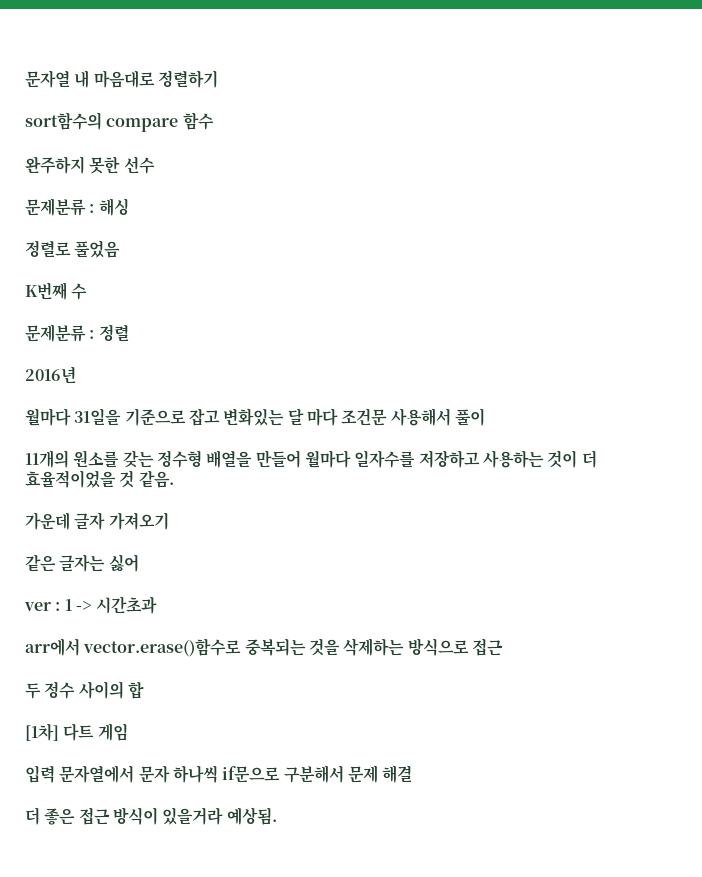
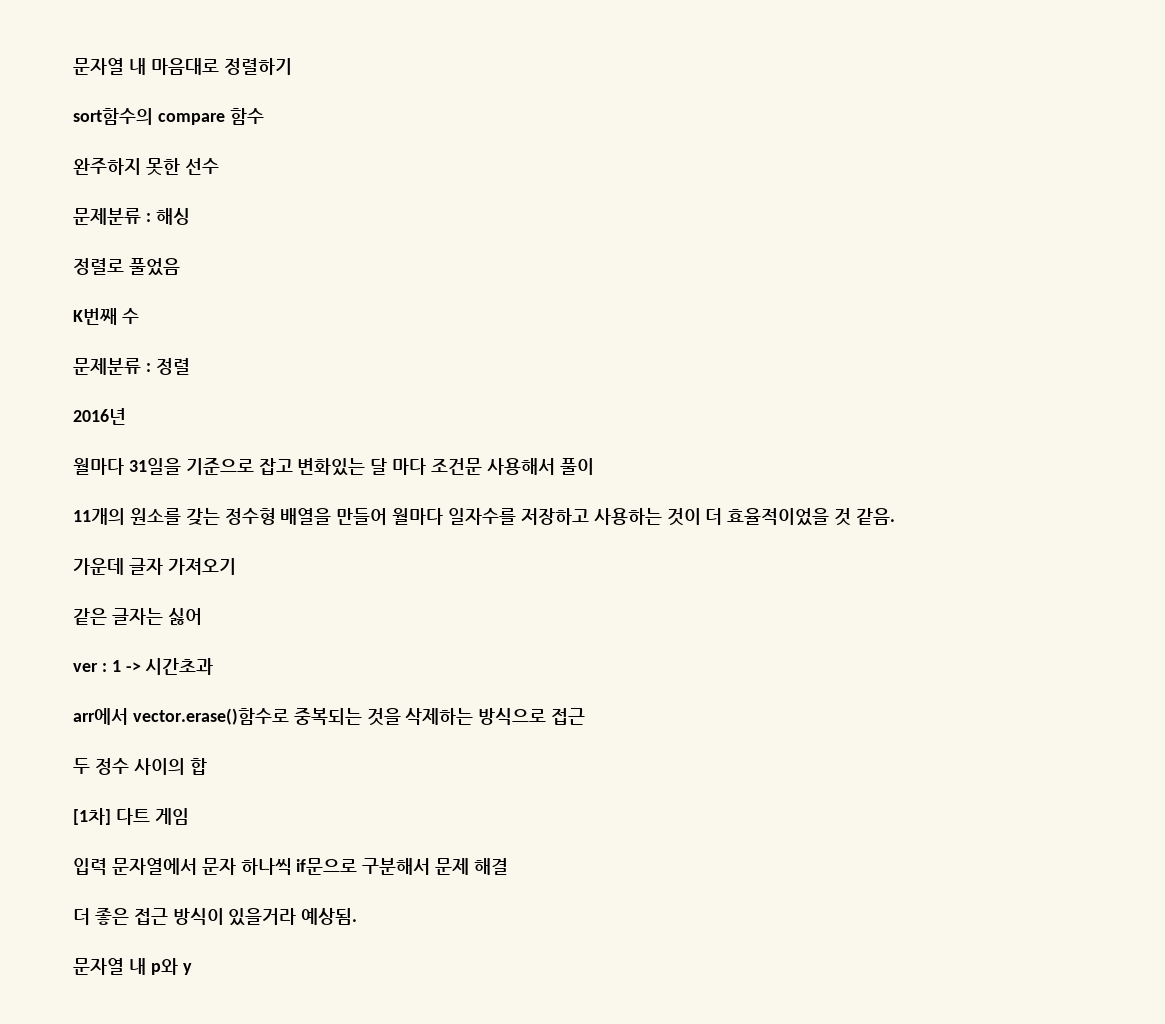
(277, 816) none -> [73,958,192,975] // 문자열 내 p와 y

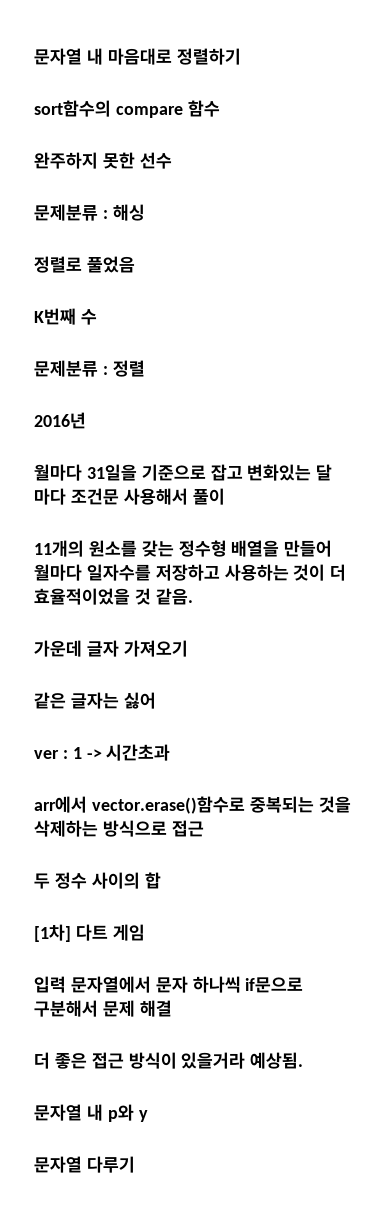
(192, 969) none -> [34,1156,135,1173] // 문자열 다루기

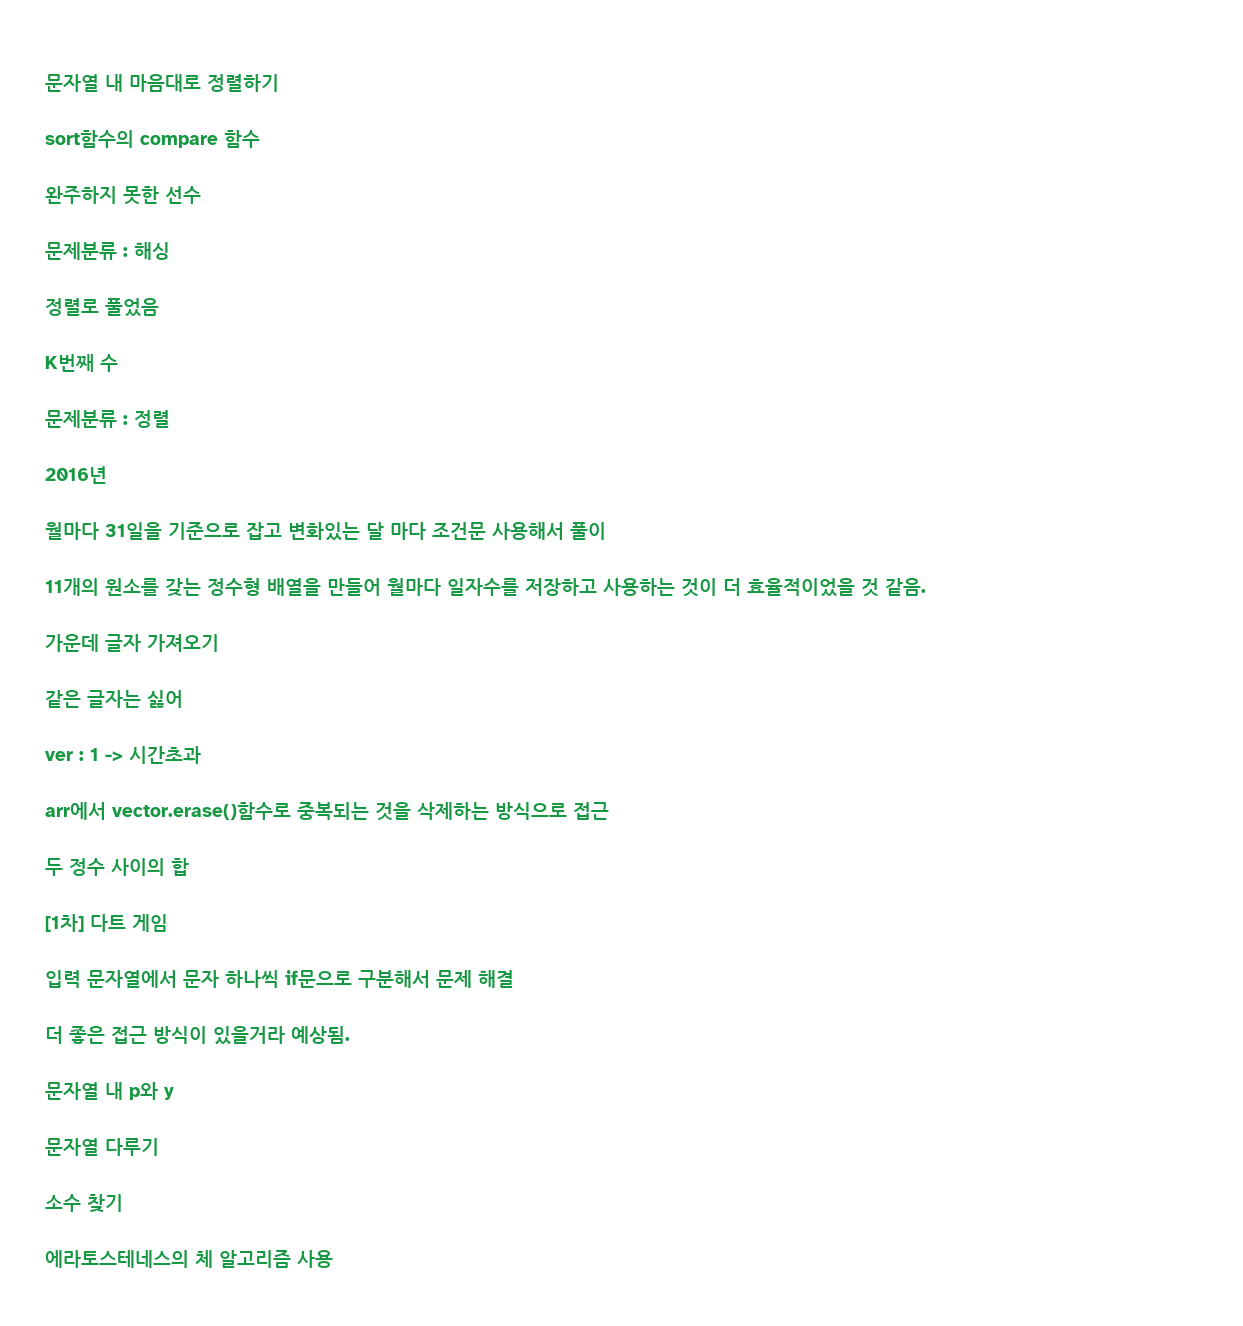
(135, 1164) none -> [45,1194,123,1213] [45,1250,333,1268] // 소수 찾기 // 에라토스테네스의 체 알고리즘 사용

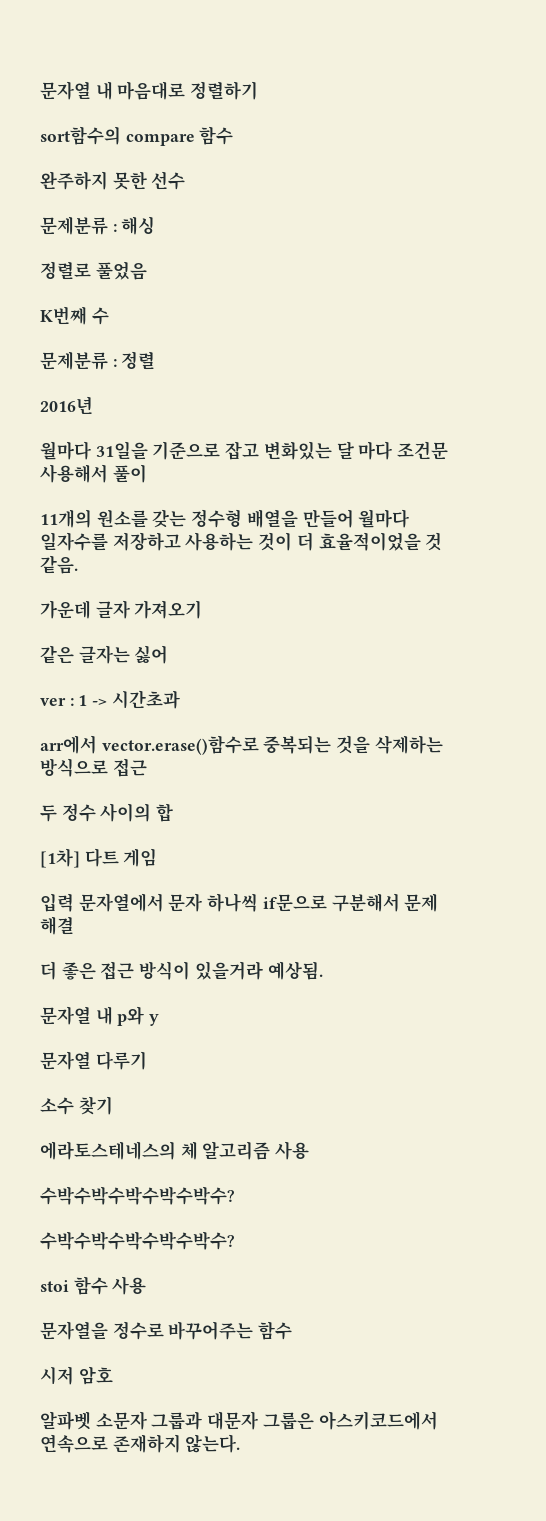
(333, 1259) none -> [40,1186,235,1205] [40,1231,235,1250] [40,1276,147,1295] [40,1321,293,1340] [40,1366,113,1385] [40,1411,438,1430] [40,1434,241,1453] // 수박수박수박수박수박수? // 수박수박수박수박수박수? // stoi 함수 사용 // 문자열을 정수로 바꾸어주는 함수 // 시저 암호 // 알파벳 소문자 그룹과 대문자 그룹은 아스키코드에서 연속으로 존재하지 않는다.

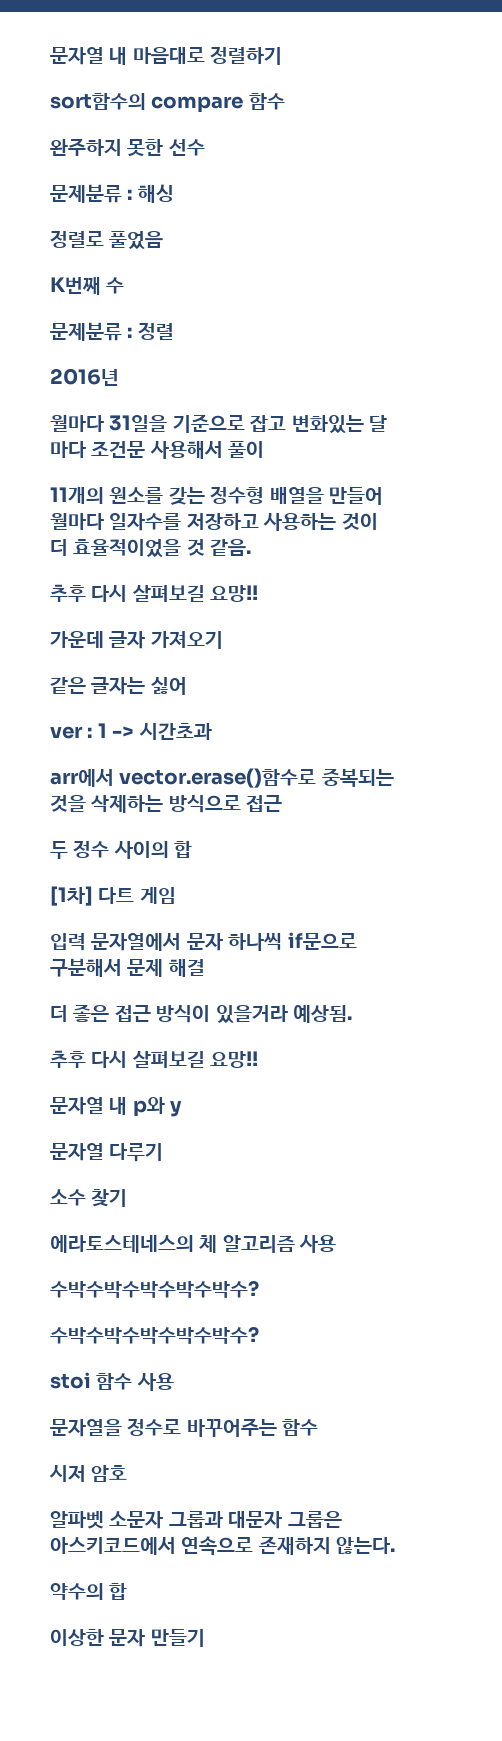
(78, 564) none -> [50,584,259,602] // 추후 다시 살펴보길 요망!!
(323, 970) none -> [50,1050,259,1068] // 추후 다시 살펴보길 요망!!
(241, 1443) none -> [50,1583,128,1600] [50,1629,205,1647] // 약수의 합 // 이상한 문자 만들기

